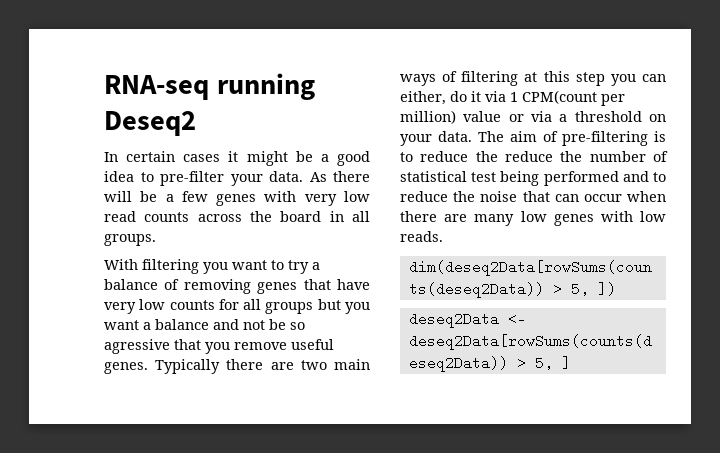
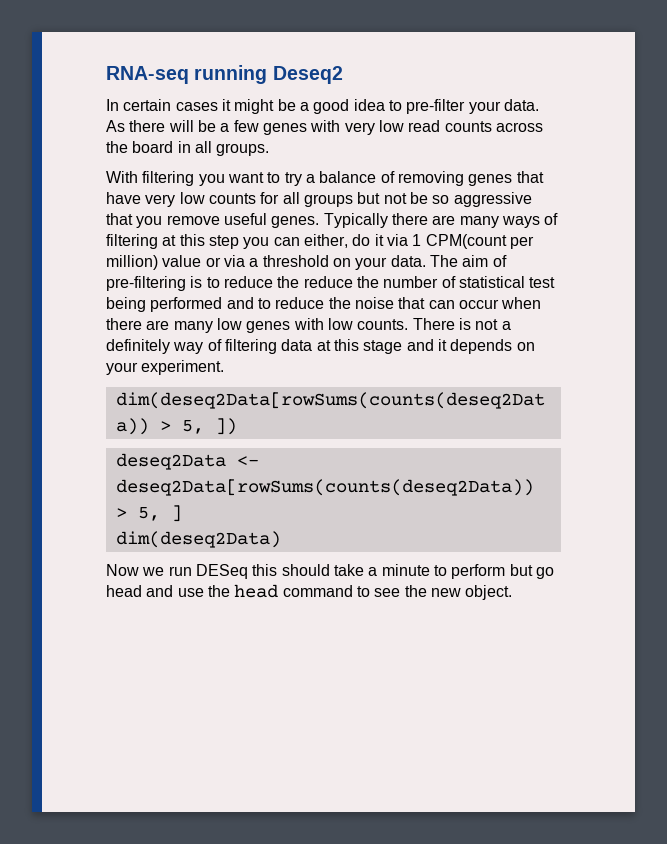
[345,302,370,314] [104,319,239,330] you want a balance and -> (381, 198) none
[104,339,170,354] agressive -> [453,192,532,207] aggressive
[300,359,370,370] two main -> [459,216,499,228] many
[400,231,443,242] reads. -> [357,318,511,330] [106,339,535,354] [106,360,225,375] counts. There is not a definitely way of filtering data at this stage and it depends on your experiment.
(571, 363) none -> [115,531,281,548] [106,564,554,579] [106,584,513,600] // dim(deseq2Data) // Now we run DESeq this should take a minute to perform but go head and use the head command to see the new object.

